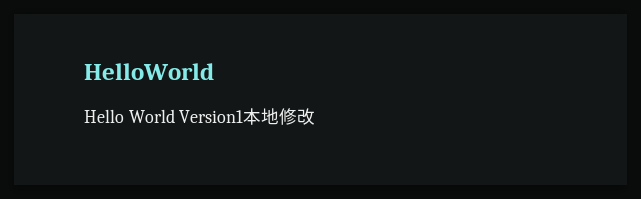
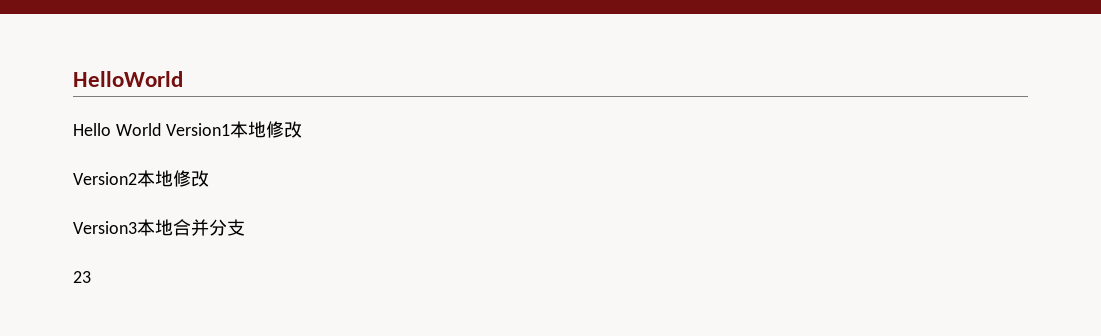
(316, 116) none -> [73,170,209,187] [73,219,245,236] [73,271,91,283] // Version2本地修改 // Version3本地合并分支 // 23

